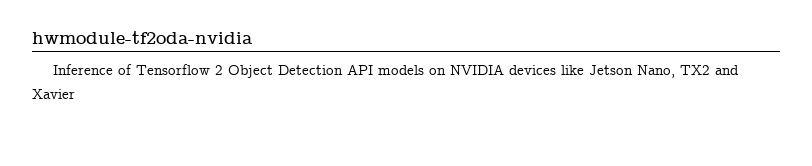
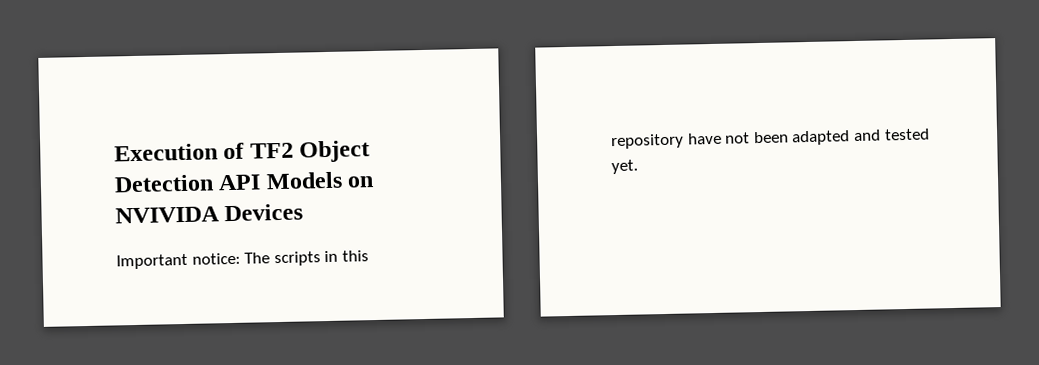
[32,31,253,44] [52,64,739,78] [32,89,75,99] hwmodule-tf2oda-nvidia // Inference of Tensorflow 2 Object Detection API models on NVIDIA devices like Jetson Nano, TX2 and Xavier -> [114,140,371,163] [114,171,375,193] [115,203,304,224] [116,250,369,270] [611,128,930,150] [611,159,638,175] Execution of TF2 Object Detection API Models on NVIVIDA Devices // Important notice: The scripts in this repository have not been adapted and tested yet.

